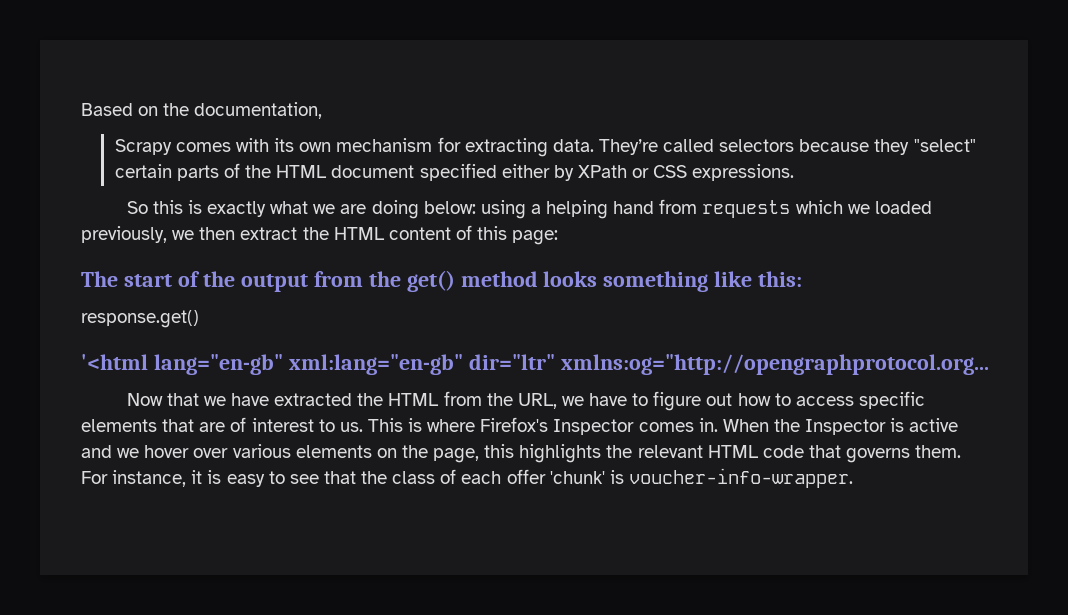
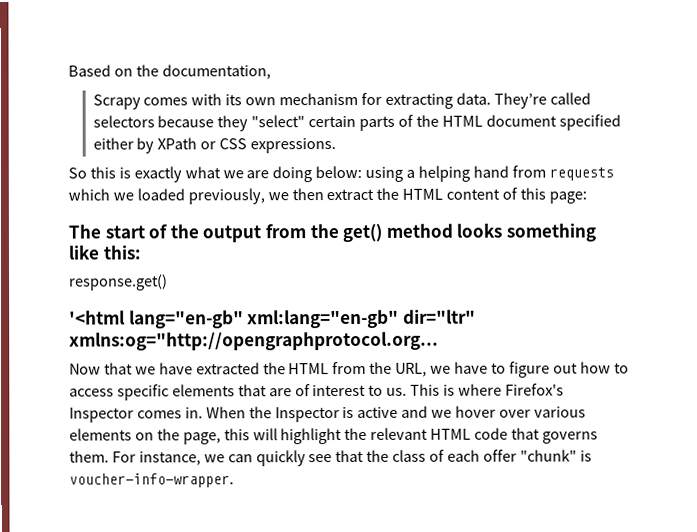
[519,444,602,463] highlights -> [252,428,343,445] will highlight
[191,470,285,487] it is easy to -> [203,450,306,467] we can quickly
[549,471,605,484] 'chunk' -> [519,449,577,462] "chunk"

